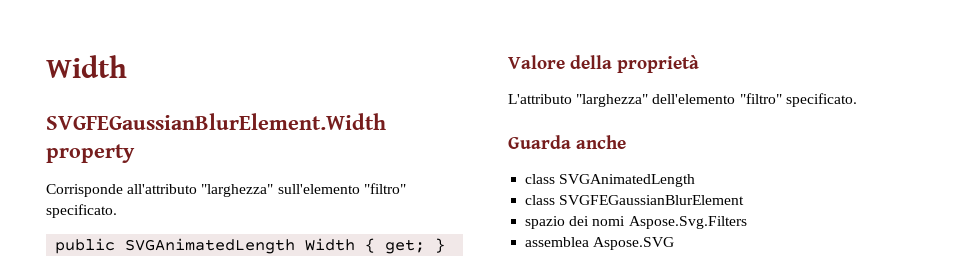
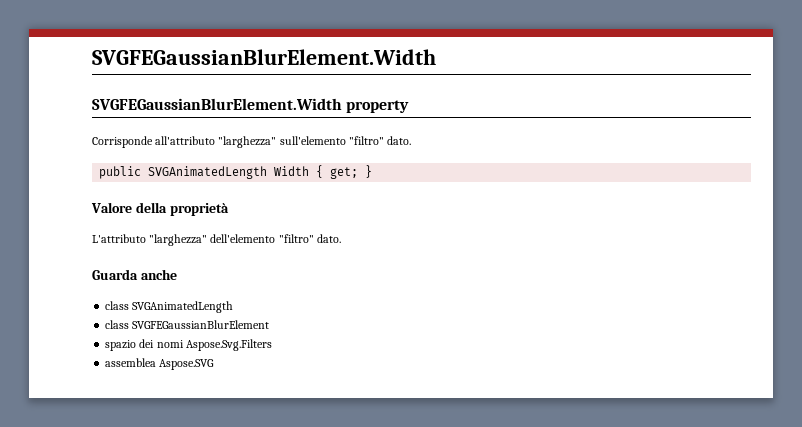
[46,55,127,78] Width -> [92,49,436,65] SVGFEGaussianBlurElement.Width
[46,204,117,218] specificato. -> [387,136,412,145] dato.
[785,93,857,107] specificato. -> [316,234,341,243] dato.

